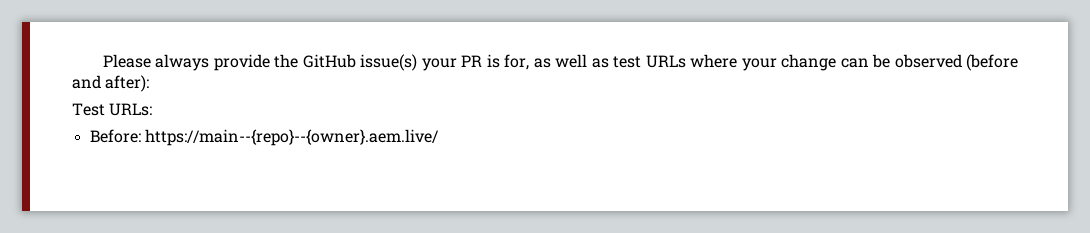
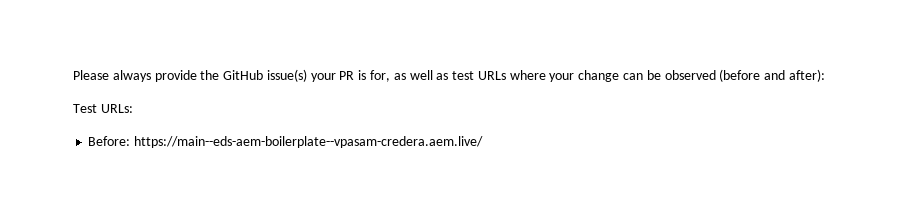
[144,129,439,146] https://main--{repo}--{owner}.aem.live/ -> [134,136,484,148] https://main--eds-aem-boilerplate--vpasam-credera.aem.live/

